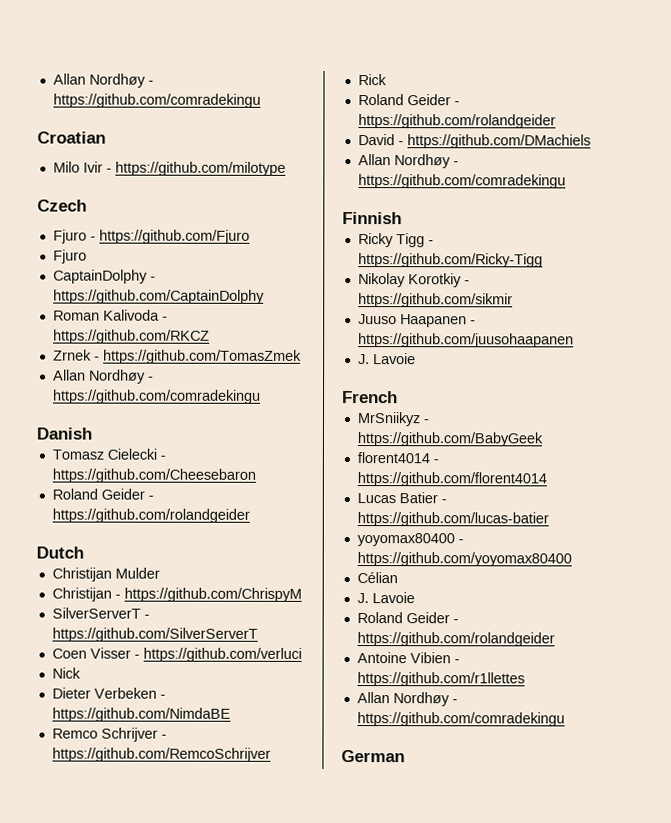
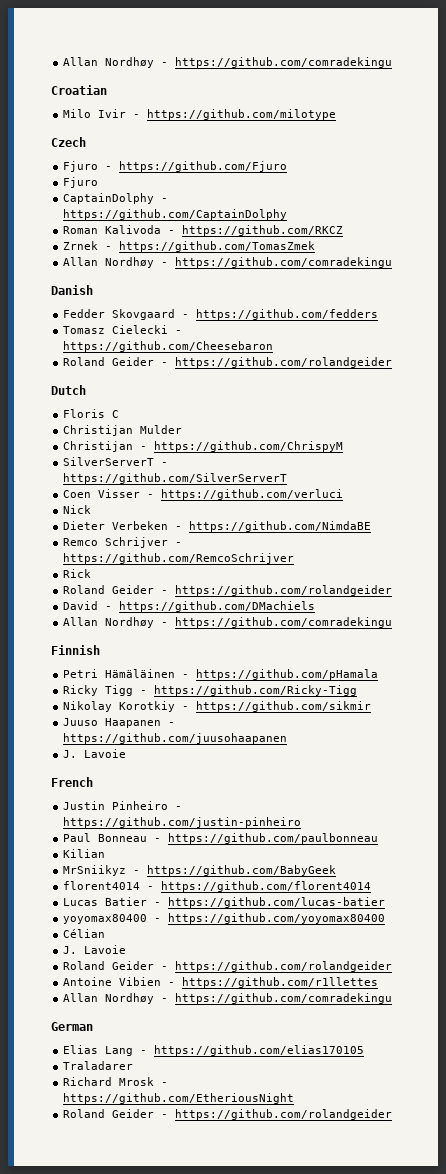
(92, 433) none -> [63,309,379,320] // Fedder Skovgaard - https://github.com/fedders
(84, 552) none -> [63,409,120,418] // Floris C
(402, 218) none -> [63,669,379,680] // Petri Hämäläinen - https://github.com/pHamala
(398, 397) none -> [63,801,183,810] [63,817,302,828] [63,833,379,844] [63,849,106,858] // Justin Pinheiro - https://github.com/justin-pinheiro // Paul Bonneau - https://github.com/paulbonneau // Kilian
(405, 756) none -> [63,1045,365,1056] [63,1061,134,1070] [63,1077,169,1086] [63,1093,295,1104] [63,1109,393,1120] // Elias Lang - https://github.com/elias170105 // Traladarer // Richard Mrosk - https://github.com/EtheriousNight // Roland Geider - https://github.com/rolandgeider

